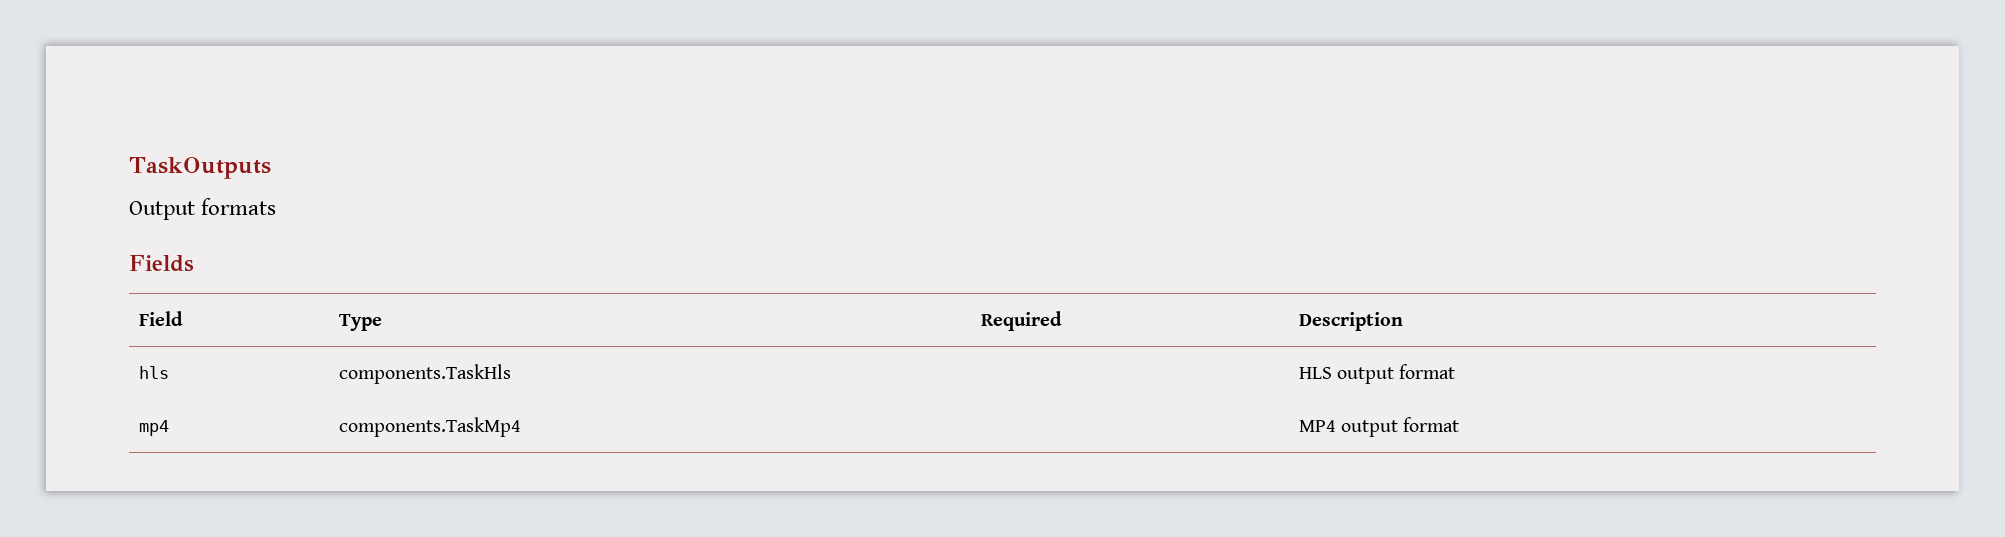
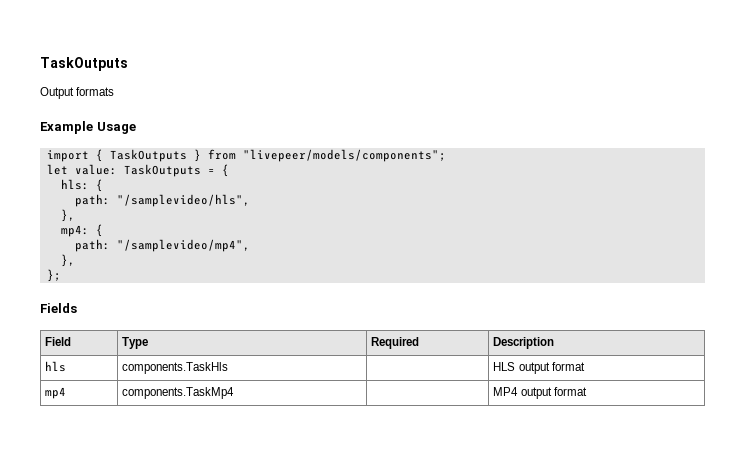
(277, 206) none -> [40,121,136,134] [46,149,446,162] [46,164,229,177] [60,179,103,192] [74,194,250,207] [60,209,75,222] [60,224,103,237] [74,239,250,252] [60,254,75,267] [46,269,61,282] // Example Usage // import { TaskOutputs } from "livepeer/models/components"; // let value: TaskOutputs = { // hls: { // path: "/samplevideo/hls", // }, // mp4: { // path: "/samplevideo/mp4", // }, // };

